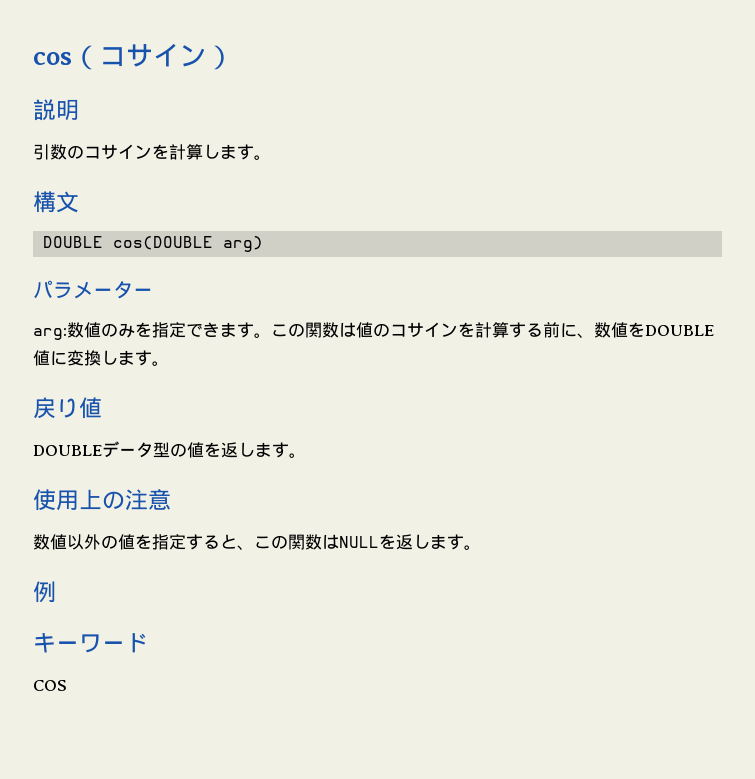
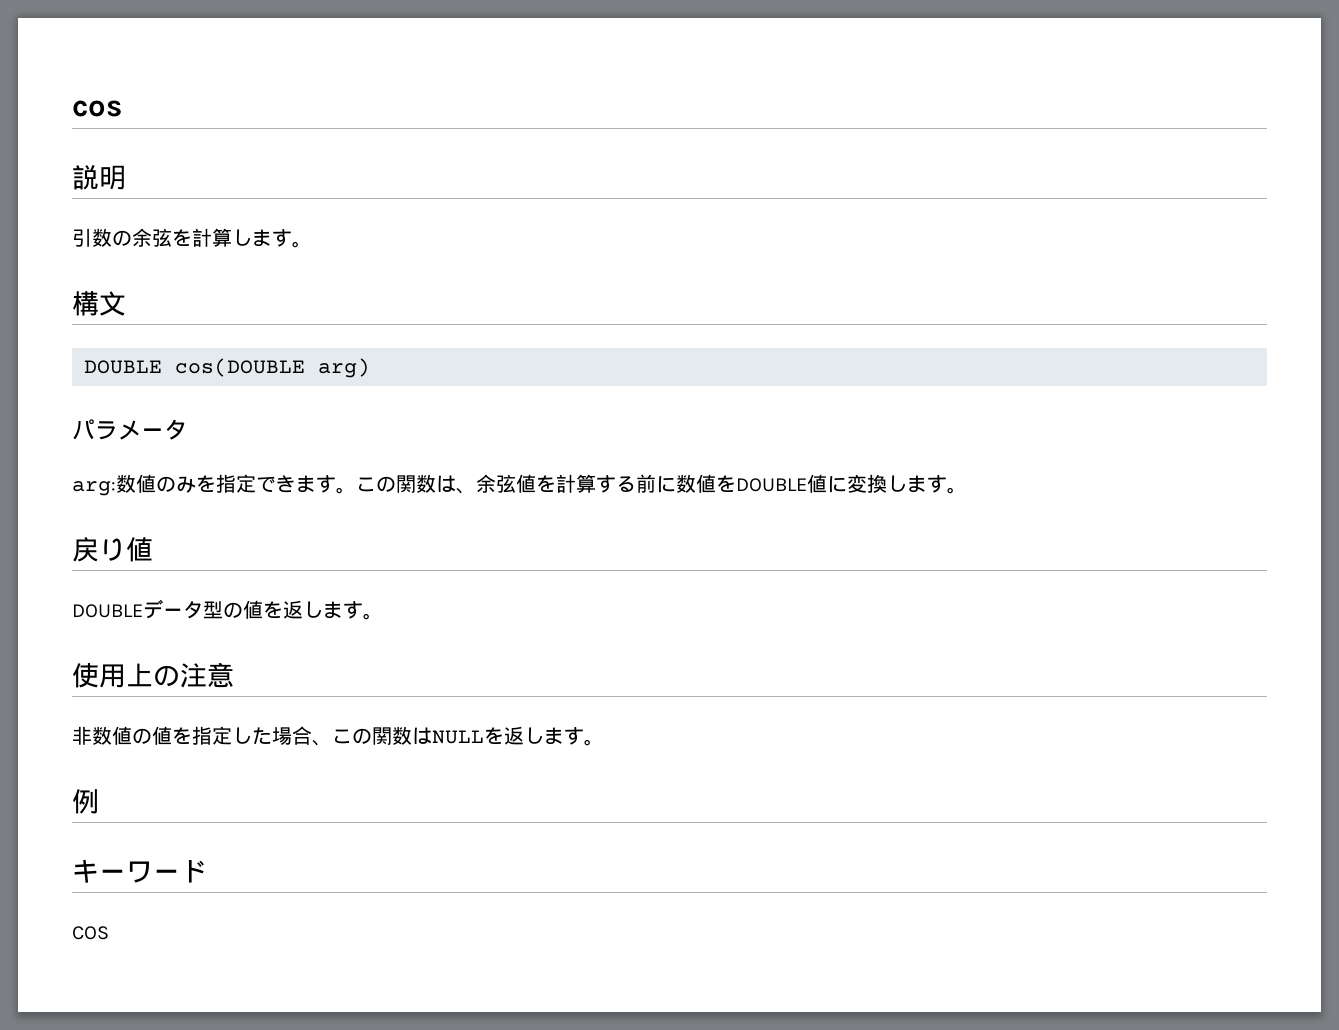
[72,43,234,70] （コサイン） -> (122, 108) none
[84,144,152,159] コサイン -> [132,228,172,247] 余弦
[133,288,153,297] ー -> (187, 429) none
[356,322,458,338] 値のコサイン -> [456,474,536,494] 、余弦値
[577,333,594,338] 、 -> (676, 484) none
[33,534,101,550] 数値以外 -> [72,726,132,745] 非数値
[186,534,237,550] すると -> [232,726,312,745] した場合

